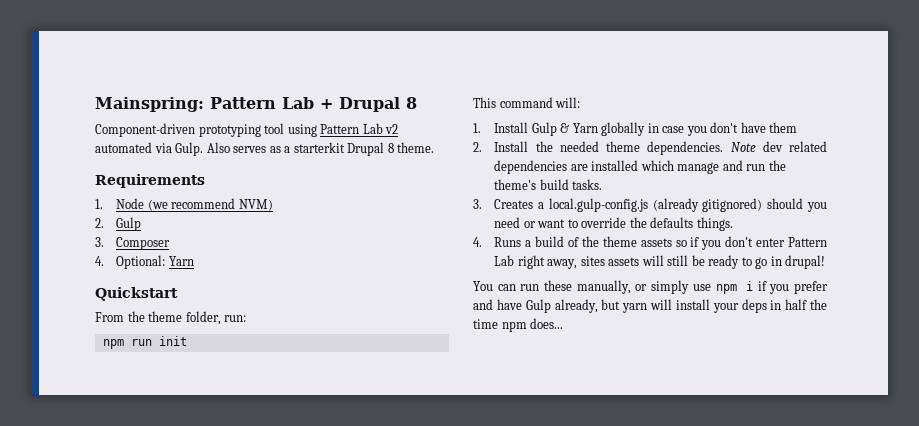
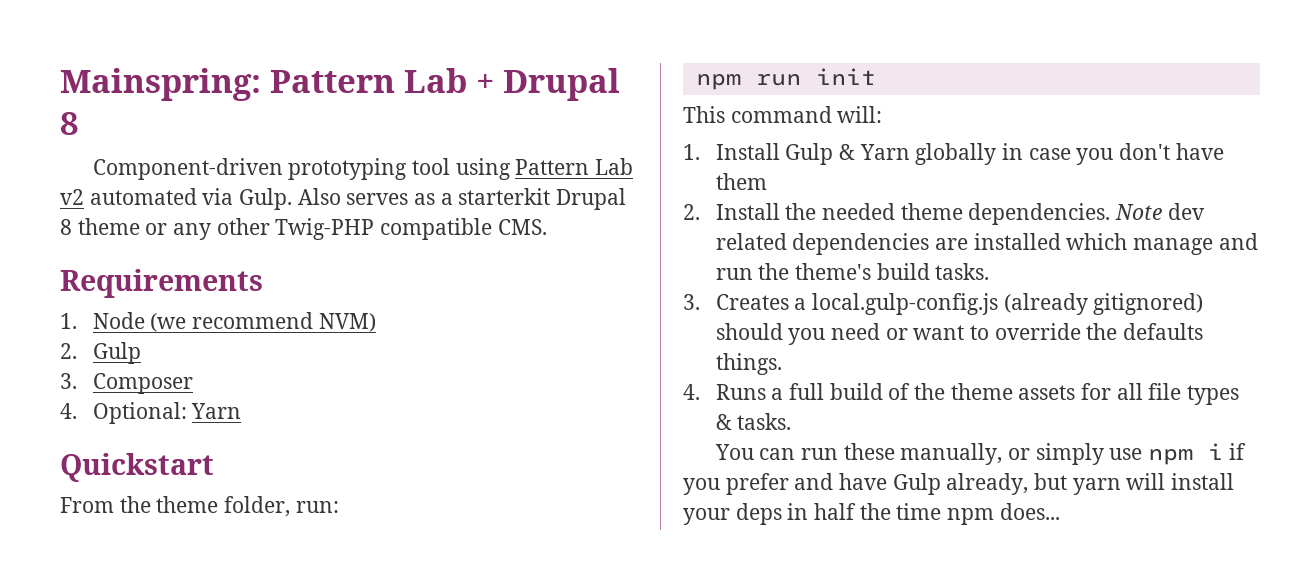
[397,142,435,153] theme. -> [77,218,547,240] theme or any other Twig-PHP compatible CMS.
(532, 243) none -> [788,383,824,400] full
[675,236,827,250] [494,255,826,269] so if you don't enter Pattern Lab right away, sites assets will still be ready to go in drupal! -> [1080,383,1239,405] [715,413,792,430] for all file types & tasks.

